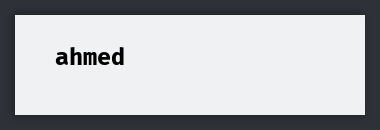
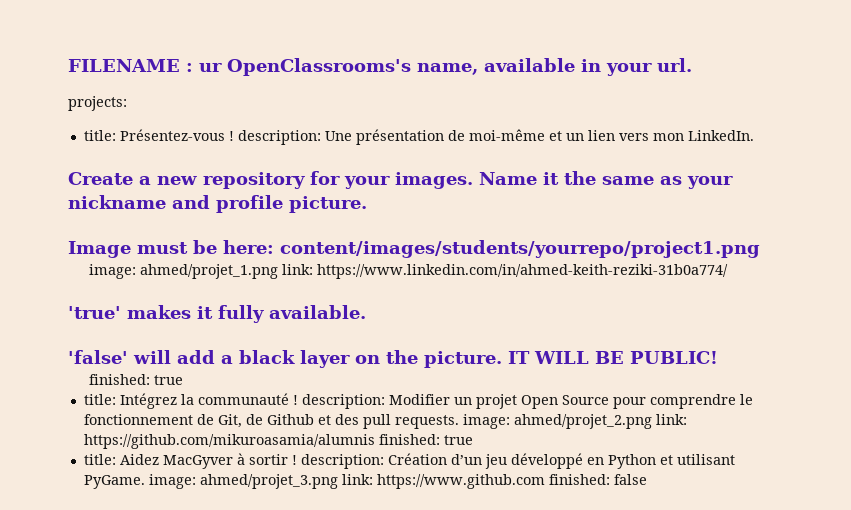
[55,47,125,65] ahmed -> [68,58,692,76] [68,96,127,111] [83,129,754,145] [68,171,733,189] [68,195,367,213] [68,240,760,258] [88,264,728,279] [68,305,366,323] [68,350,718,368] [88,374,183,385] [83,393,753,409] [83,414,687,429] [83,434,473,449] [83,453,735,469] [83,474,647,489] FILENAME : ur OpenClassrooms's name, available in your url. // projects: // title: Présentez-vous ! description: Une présentation de moi-même et un lien vers mon LinkedIn. // Create a new repository for your images. Name it the same as your nickname and profile picture. // Image must be here: content/images/students/yourrepo/project1.png // image: ahmed/projet_1.png link: https://www.linkedin.com/in/ahmed-keith-reziki-31b0a774/ // 'true' makes it fully available. // 'false' will add a black layer on the picture. IT WILL BE PUBLIC! // finished: true // title: Intégrez la communauté ! description: Modifier un projet Open Source pour comprendre le fonctionnement de Git, de Github et des pull requests. image: ahmed/projet_2.png link: https://github.com/mikuroasamia/alumnis finished: true // title: Aidez MacGyver à sortir ! description: Création d’un jeu développé en Python et utilisant PyGame. image: ahmed/projet_3.png link: https://www.github.com finished: false

